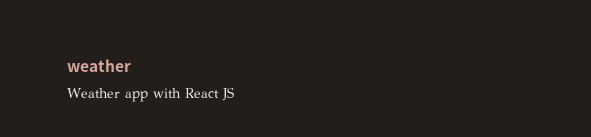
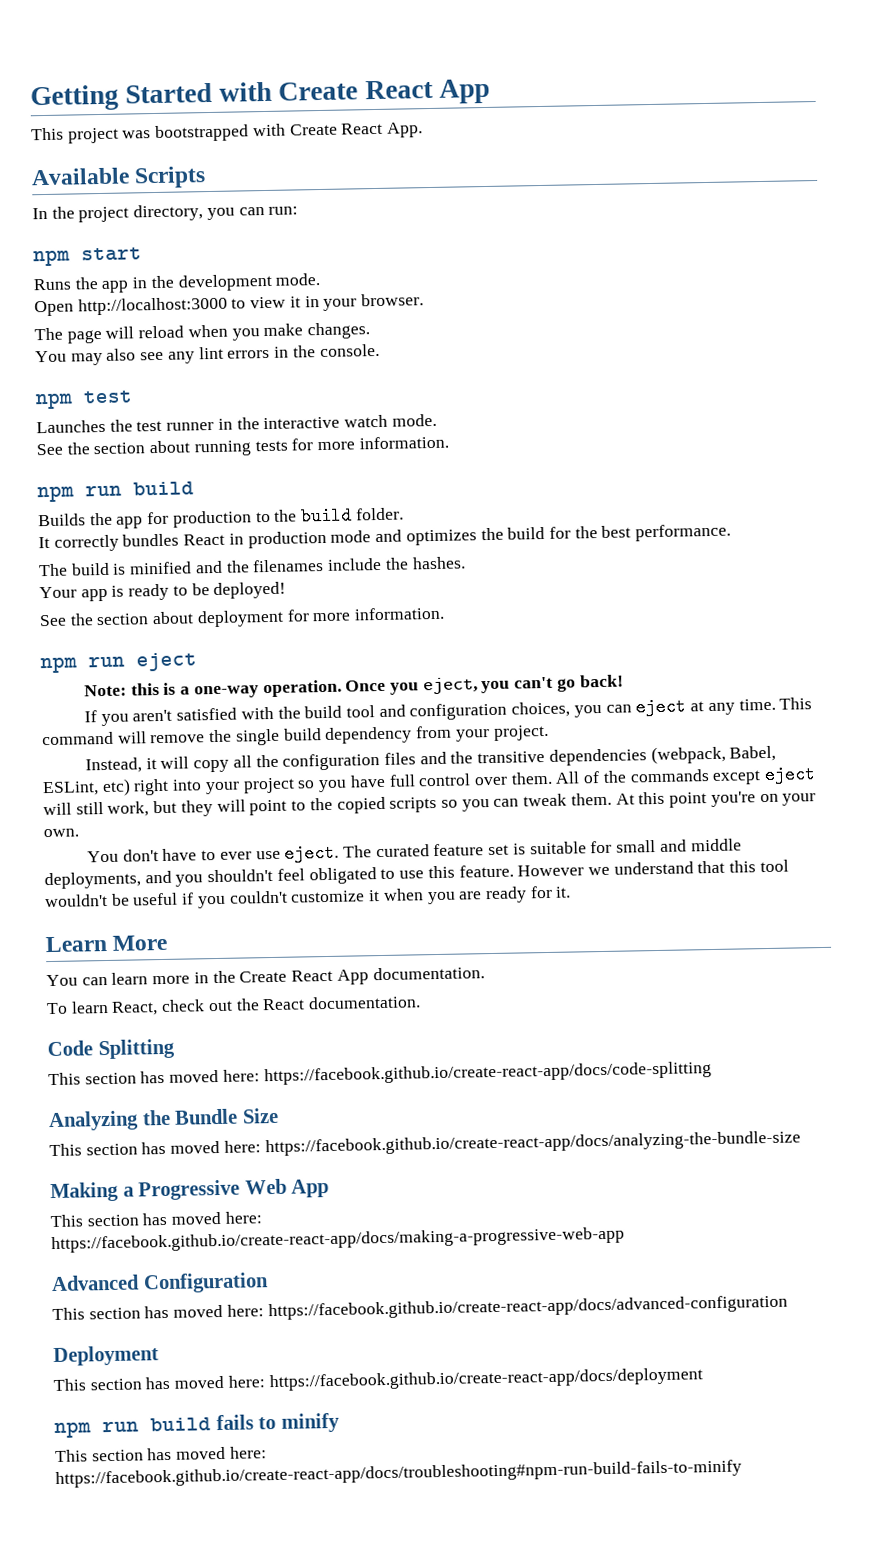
[67,59,131,72] [67,87,234,102] weather // Weather app with React JS -> [30,78,491,112] [31,122,424,144] [31,166,207,189] [32,204,299,223] [33,247,142,267] [33,272,321,293] [34,293,425,317] [34,322,371,344] [35,343,380,366] [35,390,133,410] [36,413,437,434] [36,435,449,457] [37,481,194,503] [38,506,404,529] [38,523,732,552] [38,556,466,577] [39,581,287,602] [39,606,446,628] [40,652,197,674] [83,674,624,699] [83,697,813,727] [42,724,549,746] [84,745,777,774] [42,765,817,797] [43,791,817,817] [43,828,79,838] [86,838,742,863] [44,859,789,890] [44,885,572,909] [45,934,168,953] [46,966,485,987] [46,995,422,1016] [47,1038,175,1060] [48,1061,712,1086] [48,1107,279,1132] [49,1130,801,1157] [50,1178,330,1203] [50,1211,262,1228] [51,1226,625,1254] [51,1272,269,1294] [52,1294,788,1321] [53,1345,159,1367] [53,1367,703,1392] [54,1412,340,1439] [55,1446,267,1463] [55,1459,742,1489] Getting Started with Create React App // This project was bootstrapped with Create React App. // Available Scripts // In the project directory, you can run: // npm start // Runs the app in the development mode. // Open http://localhost:3000 to view it in your browser. // The page will reload when you make changes. // You may also see any lint errors in the console. // npm test // Launches the test runner in the interactive watch mode. // See the section about running tests for more information. // npm run build // Builds the app for production to the build folder. // It correctly bundles React in production mode and optimizes the build for the best performance. // The build is minified and the filenames include the hashes. // Your app is ready to be deployed! // See the section about deployment for more information. // npm run eject // Note: this is a one-way operation. Once you eject, you can't go back! // If you aren't satisfied with the build tool and configuration choices, you can eject at any time. This command will remove the single build dependency from your project. // Instead, it will copy all the configuration files and the transitive dependencies (webpack, Babel, ESLint, etc) right into your project so you have full control over them. All of the commands except eject will still work, but they will point to the copied scripts so you can tweak them. At this point you're on your own. // You don't have to ever use eject. The curated feature set is suitable for small and middle deployments, and you shouldn't feel obligated to use this feature. However we understand that this tool wouldn't be useful if you couldn't customize it when you are ready for it. // Learn More // You can learn more in the Create React App documentation. // To learn React, check out the React documentation. // Code Splitting // This section has moved here: https://facebook.github.io/create-react-app/docs/code-splitting // Analyzing the Bundle Size // This section has moved here: https://facebook.github.io/create-react-app/docs/analyzing-the-bundle-size // Making a Progressive Web App // This section has moved here: https://facebook.github.io/create-react-app/docs/making-a-progressive-web-app // Advanced Configuration // This section has moved here: https://facebook.github.io/create-react-app/docs/advanced-configuration // Deployment // This section has moved here: https://facebook.github.io/create-react-app/docs/deployment // npm run build fails to minify // This section has moved here: https://facebook.github.io/create-react-app/docs/troubleshooting#npm-run-build-fails-to-minify

